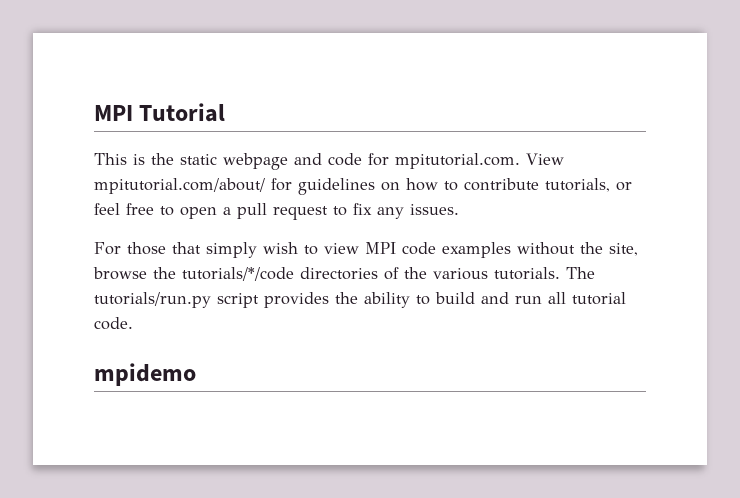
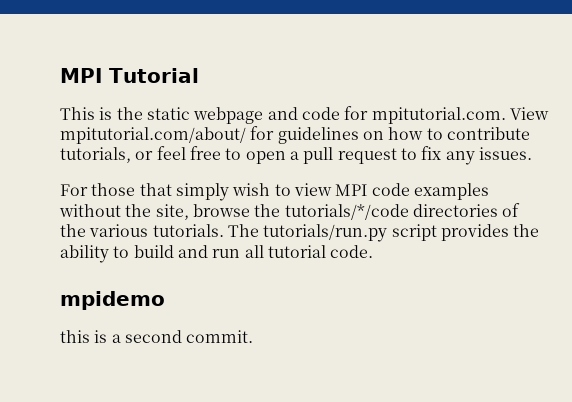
(196, 374) none -> [60,330,254,343] // this is a second commit.

